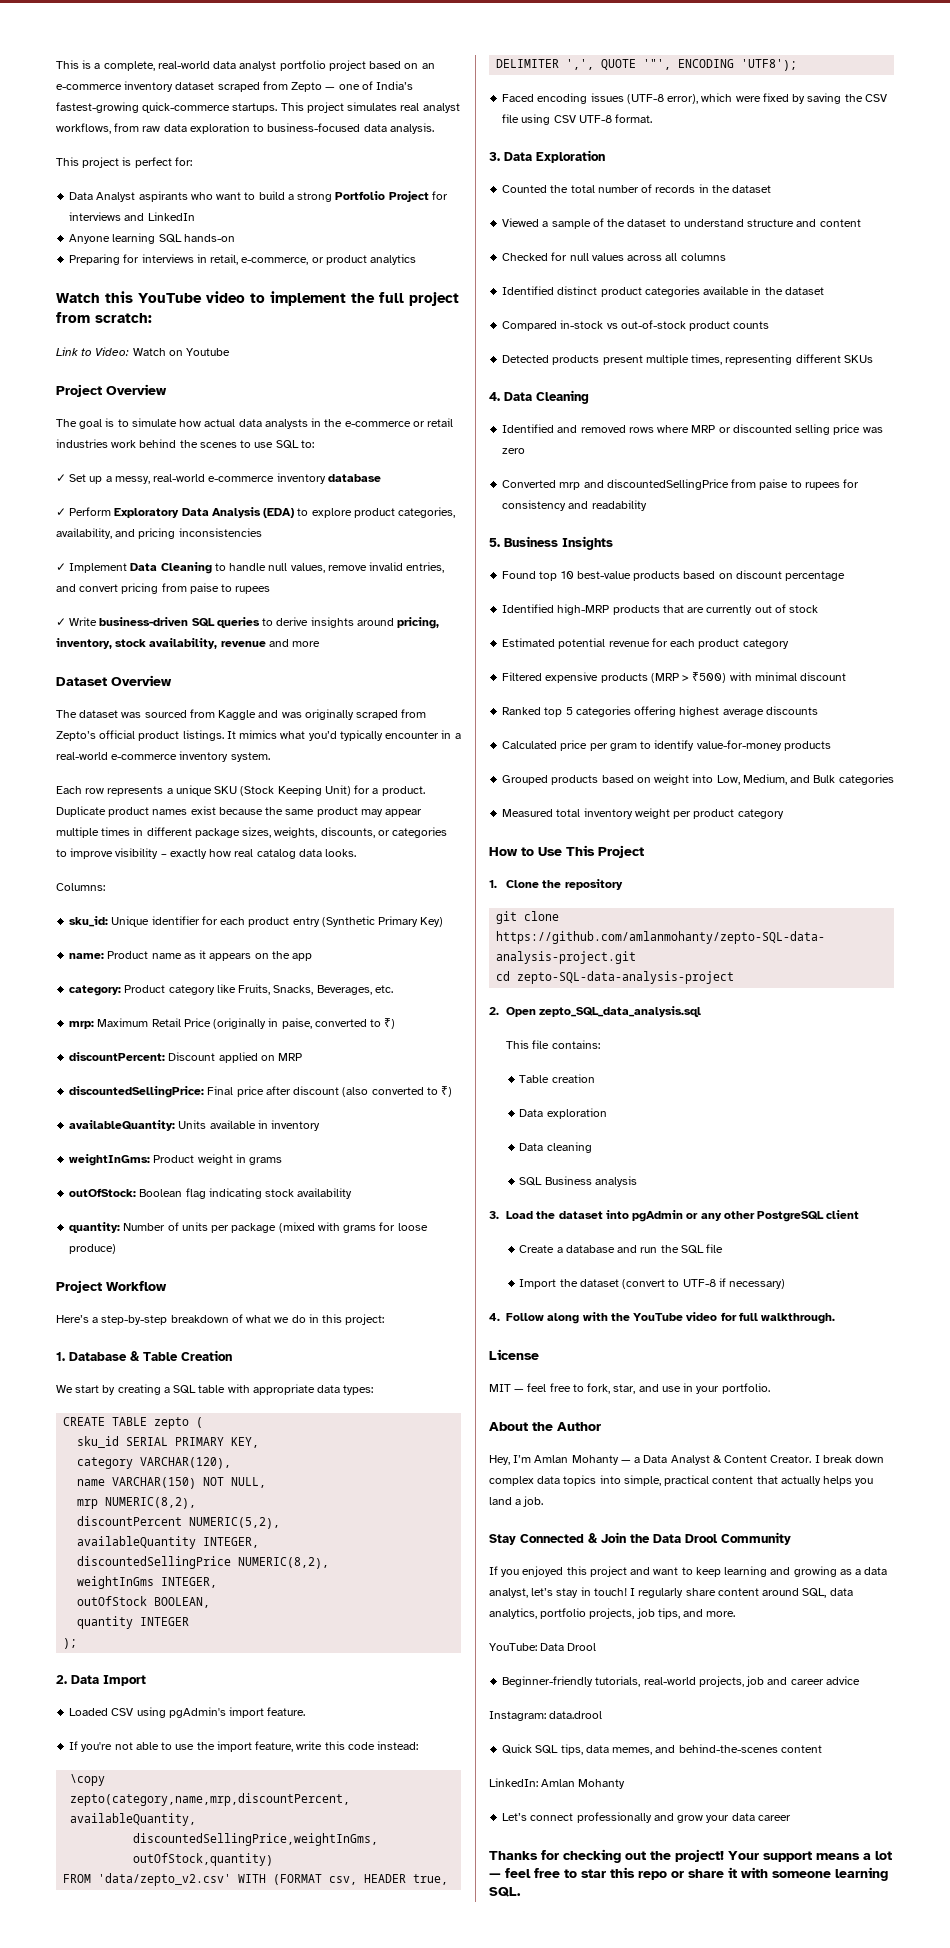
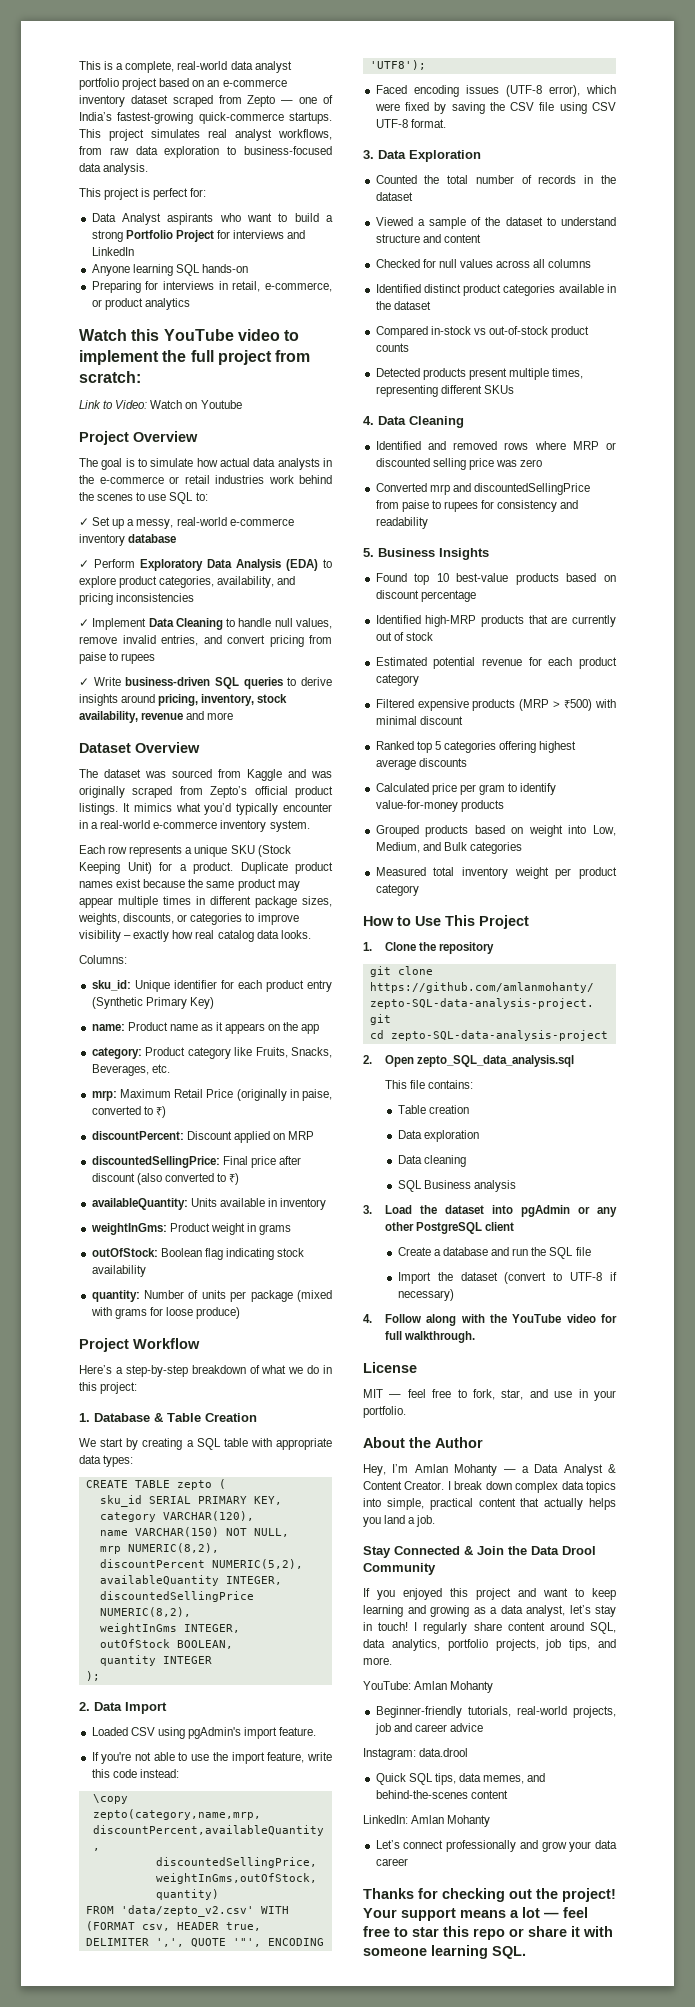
[540,1643,597,1651] Data Drool -> [414,1681,494,1693] Amlan Mohanty

